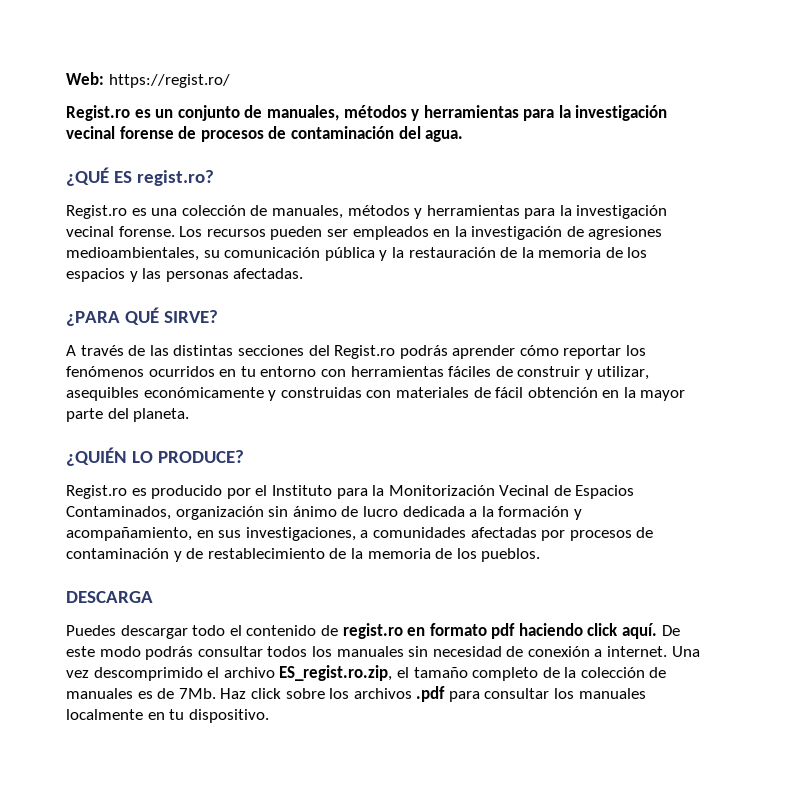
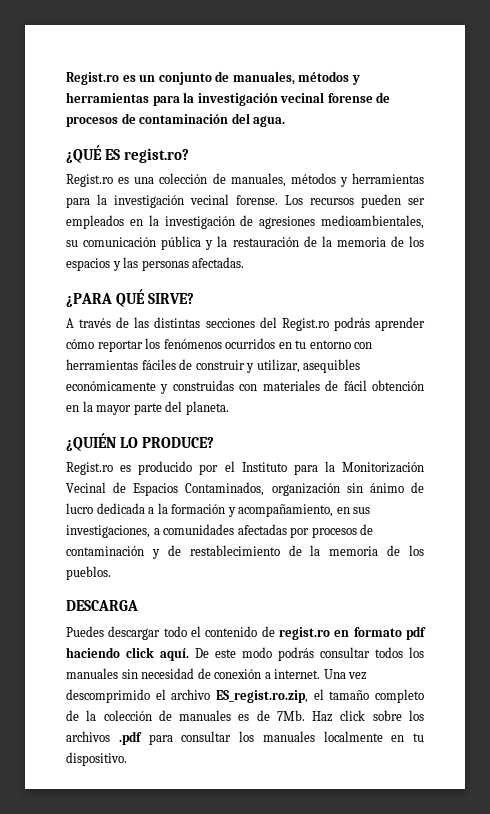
[66,72,230,88] Web: https://regist.ro/ // -> (66, 78) none

